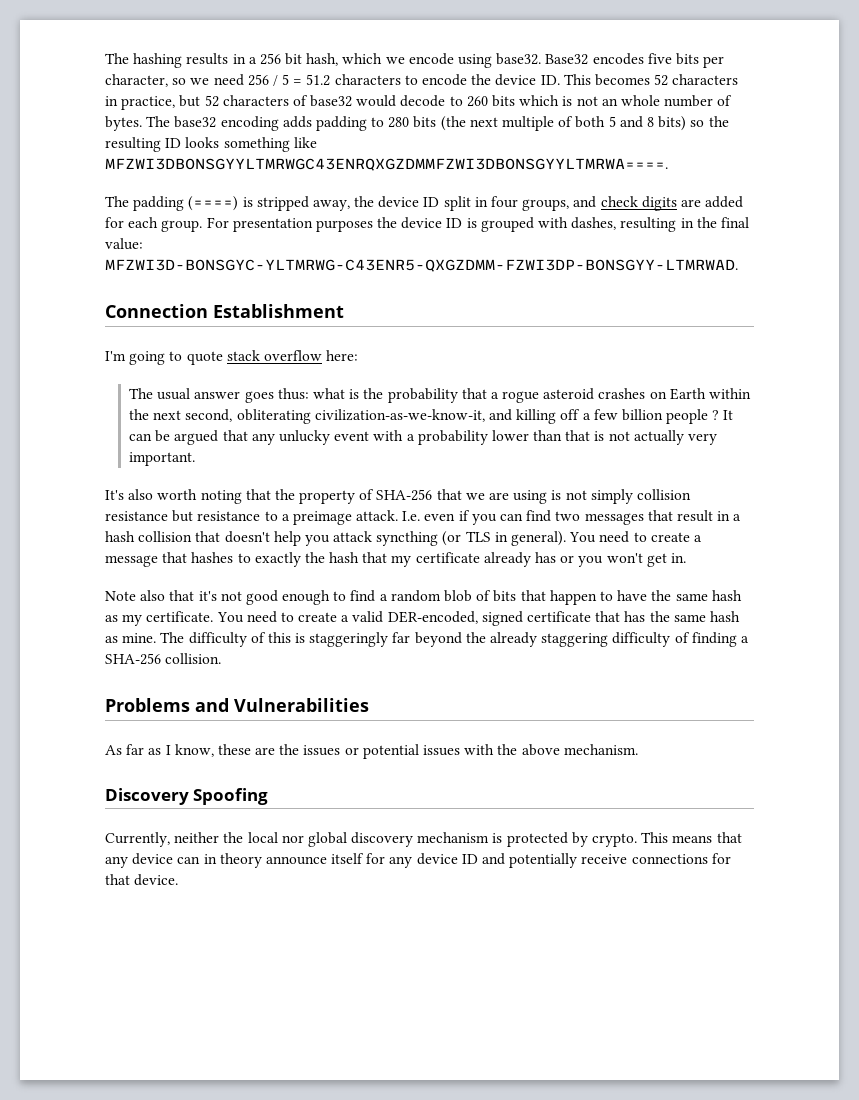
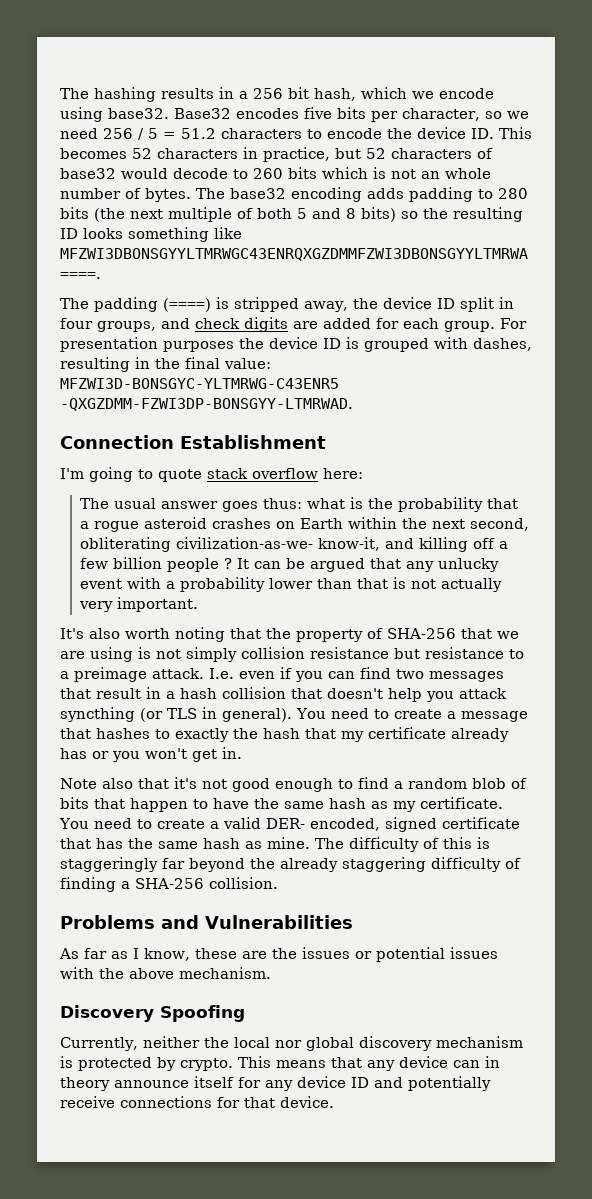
[105,259,738,272] MFZWI3D-BONSGYC-YLTMRWG-C43ENR5-QXGZDMM-FZWI3DP-BONSGYY-LTMRWAD. -> [60,378,339,389] [60,398,353,411] MFZWI3D-BONSGYC-YLTMRWG-C43ENR5 -QXGZDMM-FZWI3DP-BONSGYY-LTMRWAD.
[314,409,485,422] civilization-as-we-know-it, -> [176,537,381,551] civilization-as-we- know-it,
[387,611,478,624] DER-encoded, -> [265,818,380,831] DER- encoded,

